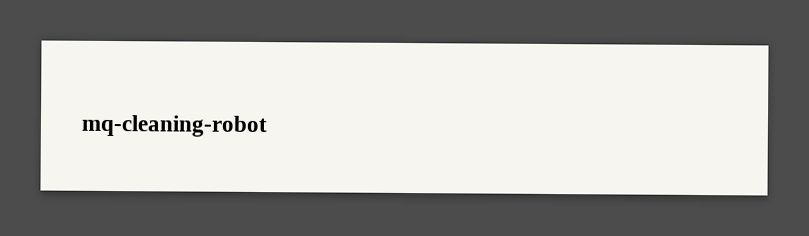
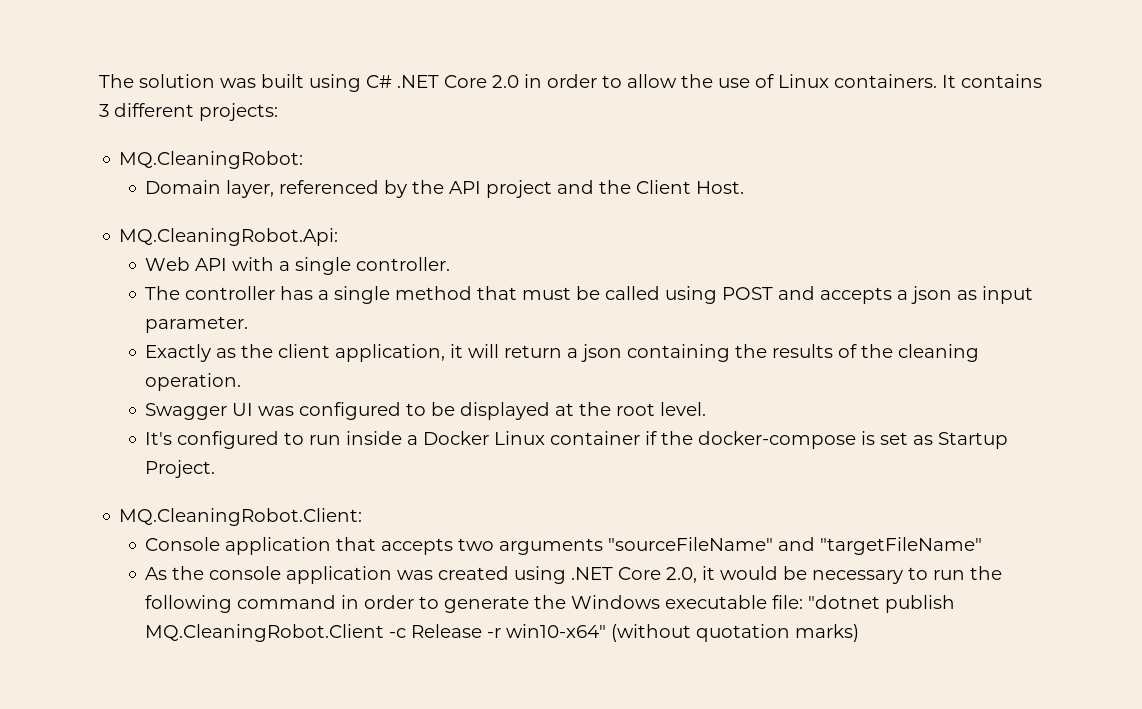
[81,114,268,138] mq-cleaning-robot -> [99,74,1042,92] [99,103,278,121] [119,151,304,169] [145,180,745,198] [119,228,339,246] [145,257,451,275] [145,286,1034,304] [145,316,249,333] [145,344,980,362] [145,373,242,391] [145,402,707,420] [145,431,1009,449] [145,460,216,478] [119,508,363,526] [145,537,983,555] [145,566,1003,584] [145,595,956,613] [145,624,860,642] The solution was built using C# .NET Core 2.0 in order to allow the use of Linux containers. It contains 3 different projects: // MQ.CleaningRobot: // Domain layer, referenced by the API project and the Client Host. // MQ.CleaningRobot.Api: // Web API with a single controller. // The controller has a single method that must be called using POST and accepts a json as input parameter. // Exactly as the client application, it will return a json containing the results of the cleaning operation. // Swagger UI was configured to be displayed at the root level. // It's configured to run inside a Docker Linux container if the docker-compose is set as Startup Project. // MQ.CleaningRobot.Client: // Console application that accepts two arguments "sourceFileName" and "targetFileName" // As the console application was created using .NET Core 2.0, it would be necessary to run the following command in order to generate the Windows executable file: "dotnet publish MQ.CleaningRobot.Client -c Release -r win10-x64" (without quotation marks)

